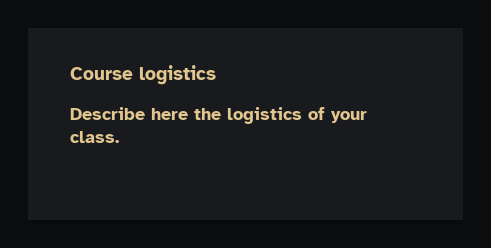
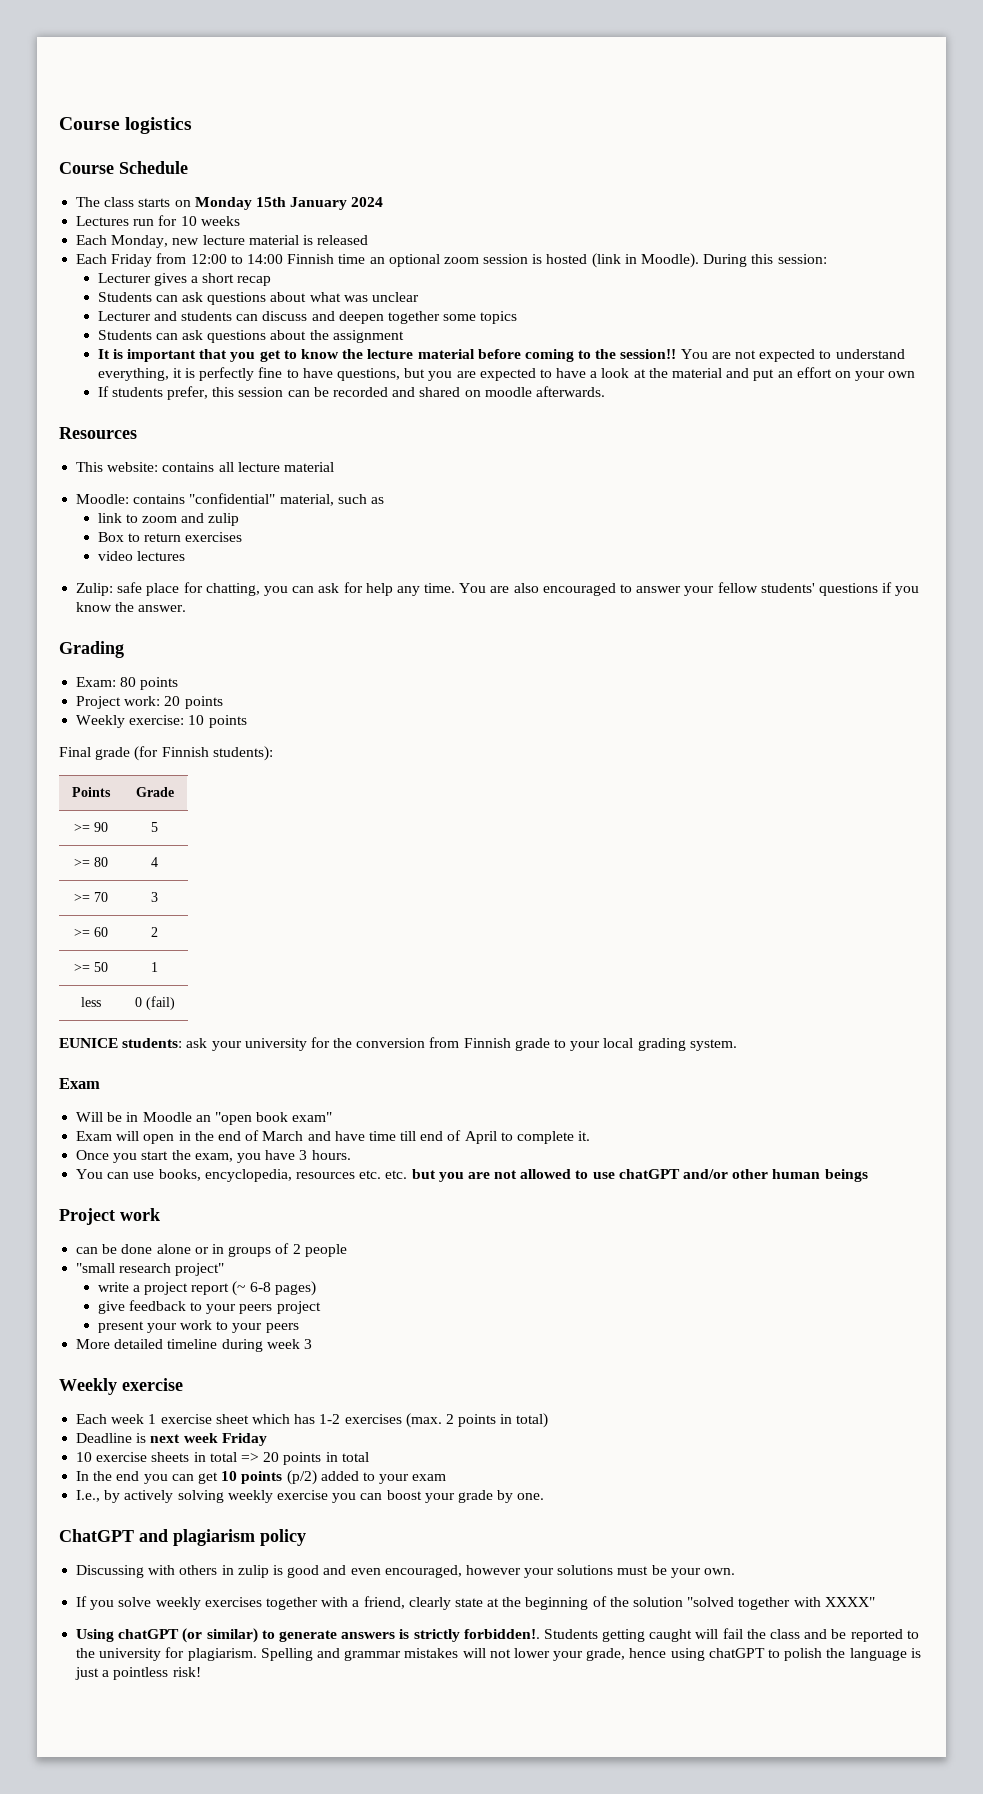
[70,107,367,124] [70,131,119,143] Describe here the logistics of your class. -> [59,161,188,174] [76,197,384,210] [76,215,240,226] [76,235,369,248] [76,253,827,268] [97,273,272,286] [97,292,419,305] [97,311,518,324] [97,330,404,343] [97,349,905,362] [97,367,916,381] [97,386,605,400] [59,427,137,439] [76,462,334,472] [76,493,384,506] [97,513,240,526] [97,532,243,542] [97,551,185,561] [76,582,920,596] [76,602,187,612] [59,641,124,658] [76,677,179,690] [76,696,223,709] [76,715,247,728] [59,746,273,761] [71,787,111,797] [135,787,174,797] [73,822,108,832] [151,822,158,832] [73,857,108,867] [151,857,158,867] [73,892,108,902] [151,892,158,902] [73,927,108,937] [151,927,158,937] [73,962,108,972] [151,962,158,972] [80,997,101,1007] [134,996,175,1010] [59,1037,737,1051] [59,1078,100,1089] [76,1112,333,1125] [76,1130,591,1144] [76,1150,351,1163] [76,1169,868,1182] [59,1208,160,1225] [76,1243,347,1257] [76,1263,225,1276] [97,1281,316,1296] [97,1300,321,1314] [97,1320,299,1333] [76,1339,312,1352] [59,1378,183,1395] [76,1413,549,1428] [76,1433,267,1446] [76,1452,369,1465] [76,1470,447,1485] [76,1490,545,1503] [59,1529,306,1546] [76,1565,736,1578] [76,1596,875,1610] [76,1628,919,1643] [76,1647,921,1661] [75,1667,201,1680] Course Schedule // The class starts on Monday 15th January 2024 // Lectures run for 10 weeks // Each Monday, new lecture material is released // Each Friday from 12:00 to 14:00 Finnish time an optional zoom session is hosted (link in Moodle). During this session: // Lecturer gives a short recap // Students can ask questions about what was unclear // Lecturer and students can discuss and deepen together some topics // Students can ask questions about the assignment // It is important that you get to know the lecture material before coming to the session!! You are not expected to understand everything, it is perfectly fine to have questions, but you are expected to have a look at the material and put an effort on your own // If students prefer, this session can be recorded and shared on moodle afterwards. // Resources // This website: contains all lecture material // Moodle: contains "confidential" material, such as // link to zoom and zulip // Box to return exercises // video lectures // Zulip: safe place for chatting, you can ask for help any time. You are also encouraged to answer your fellow students' questions if you know the answer. // Grading // Exam: 80 points // Project work: 20 points // Weekly exercise: 10 points // Final grade (for Finnish students): // Points | Grade // >= 90 | 5 // >= 80 | 4 // >= 70 | 3 // >= 60 | 2 // >= 50 | 1 // less | 0 (fail) // EUNICE students: ask your university for the conversion from Finnish grade to your local grading system. // Exam // Will be in Moodle an "open book exam" // Exam will open in the end of March and have time till end of April to complete it. // Once you start the exam, you have 3 hours. // You can use books, encyclopedia, resources etc. etc. but you are not allowed to use chatGPT and/or other human beings // Project work // can be done alone or in groups of 2 people // "small research project" // write a project report (~ 6-8 pages) // give feedback to your peers project // present your work to your peers // More detailed timeline during week 3 // Weekly exercise // Each week 1 exercise sheet which has 1-2 exercises (max. 2 points in total) // Deadline is next week Friday // 10 exercise sheets in total => 20 points in total // In the end you can get 10 points (p/2) added to your exam // I.e., by actively solving weekly exercise you can boost your grade by one. // ChatGPT and plagiarism policy // Discussing with others in zulip is good and even encouraged, however your solutions must be your own. // If you solve weekly exercises together with a friend, clearly state at the beginning of the solution "solved together with XXXX" // Using chatGPT (or similar) to generate answers is strictly forbidden!. Students getting caught will fail the class and be reported to the university for plagiarism. Spelling and grammar mistakes will not lower your grade, hence using chatGPT to polish the language is just a pointless risk!

